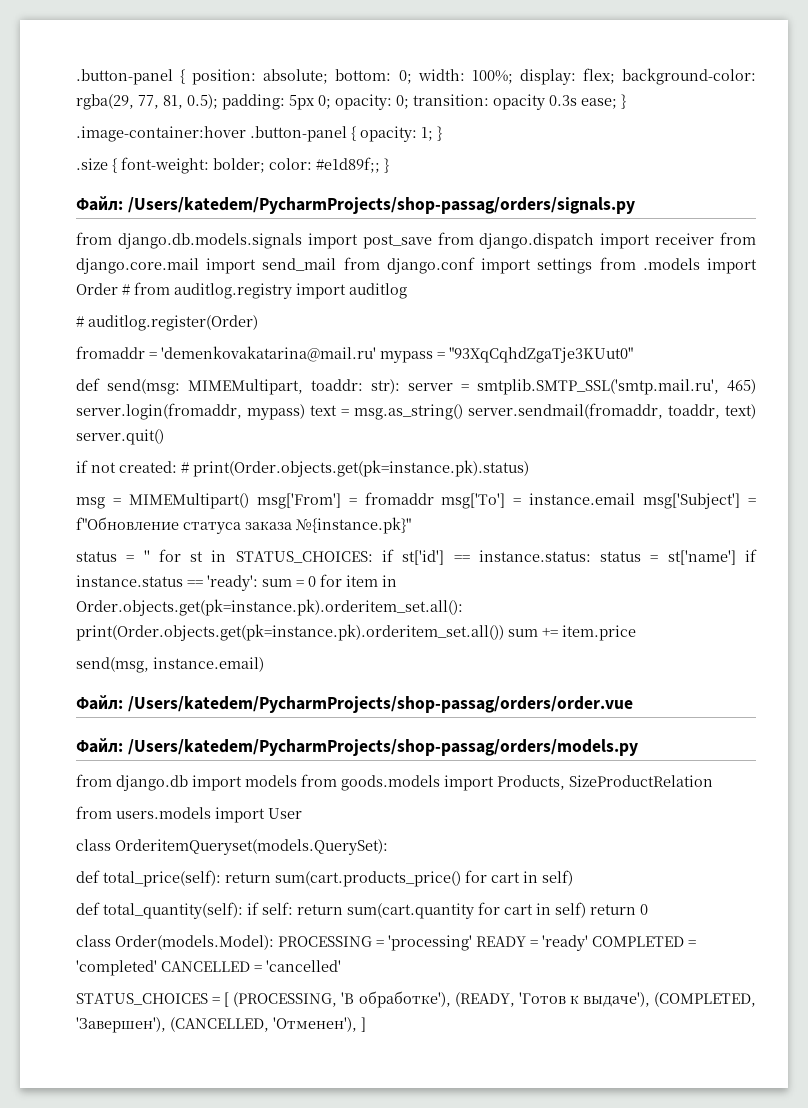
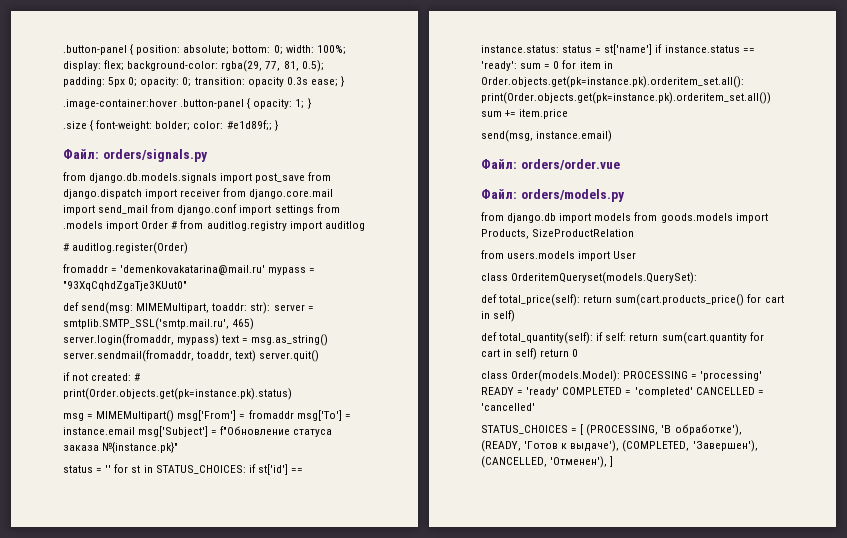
[127,197,635,214] /Users/katedem/PycharmProjects/shop-passag/orders/signals.py -> [102,149,208,162] orders/signals.py
[127,696,633,713] [76,738,638,756] /Users/katedem/PycharmProjects/shop-passag/orders/order.vue // Файл: /Users/katedem/PycharmProjects/shop-passag/orders/models.py -> [520,159,620,170] [481,189,625,202] orders/order.vue // Файл: orders/models.py

